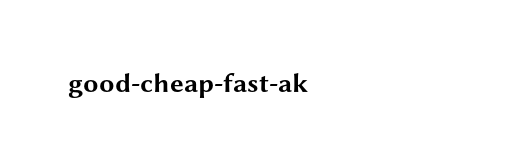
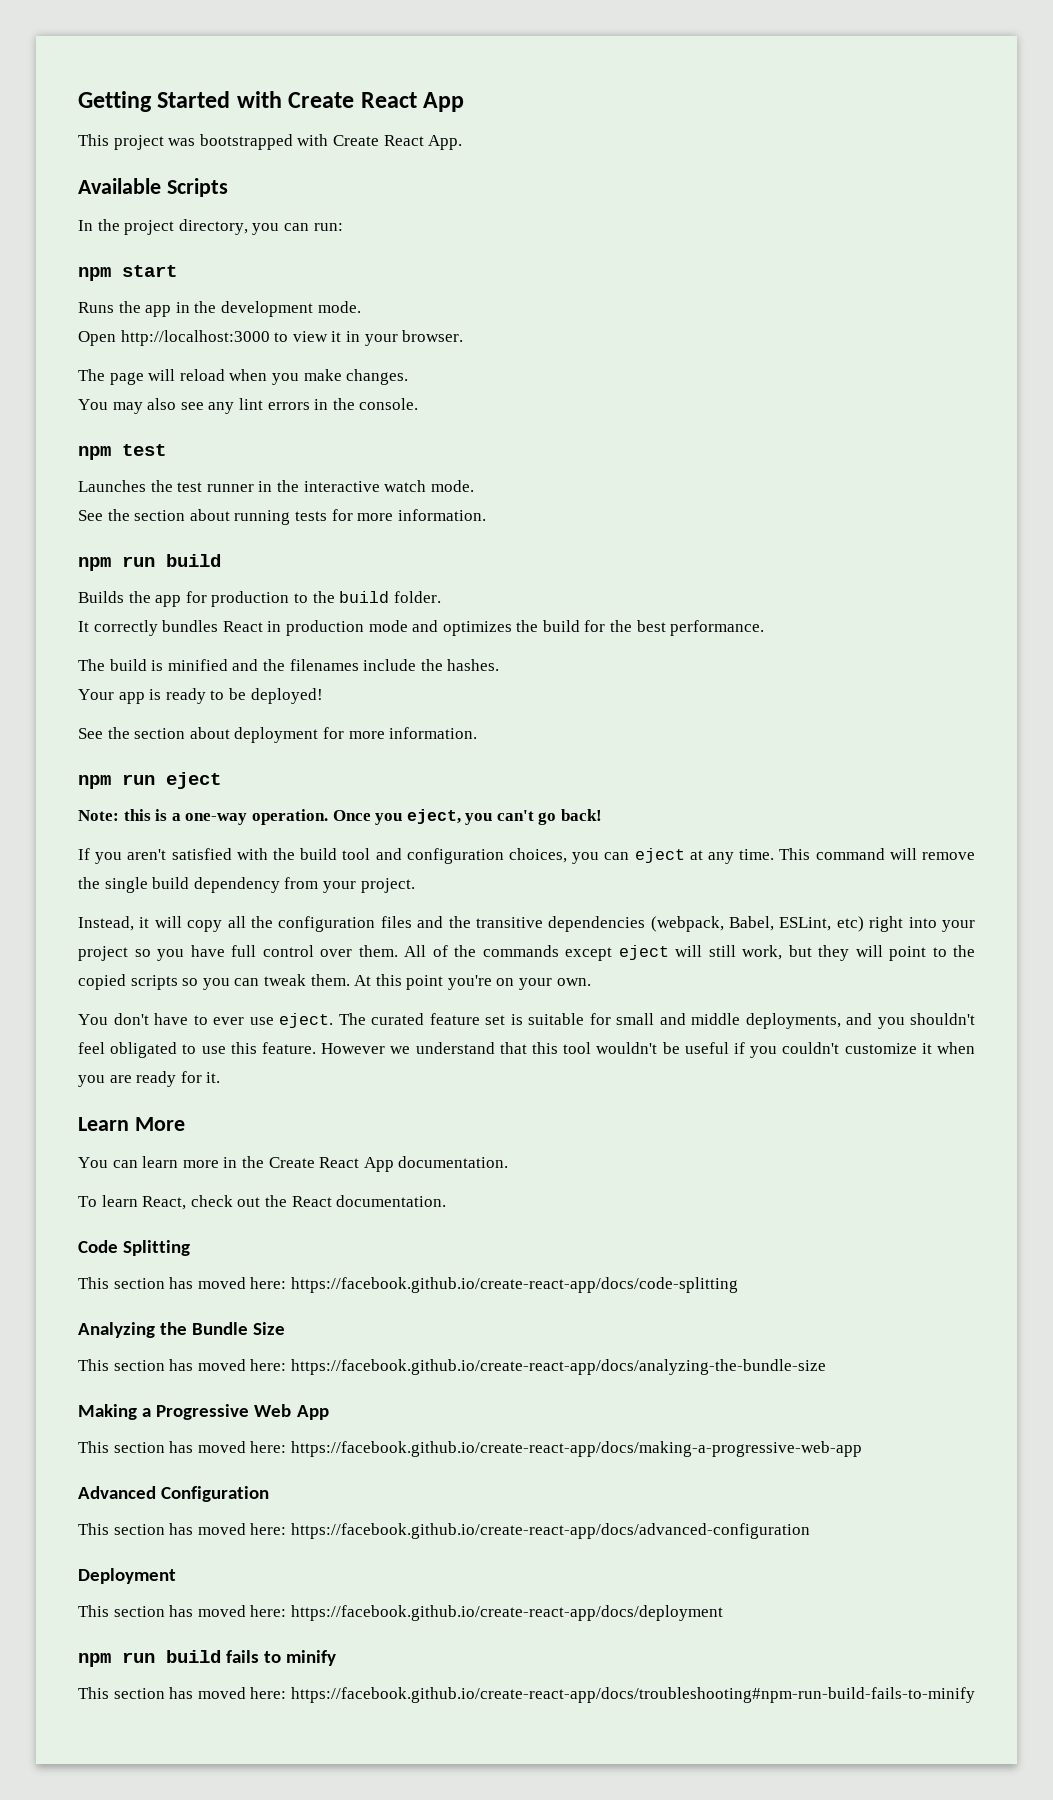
[68,73,308,98] good-cheap-fast-ak -> [78,91,465,112] [78,134,463,150] [78,178,228,197] [78,219,343,235] [78,265,177,281] [78,301,361,317] [78,330,464,346] [78,369,409,385] [78,398,419,414] [78,444,166,460] [78,480,474,492] [78,509,486,525] [78,554,221,571] [78,591,441,607] [78,620,765,636] [78,659,500,671] [78,688,323,704] [78,727,478,743] [78,772,221,789] [78,809,603,825] [78,848,976,864] [78,877,415,893] [78,916,976,932] [78,945,975,961] [78,974,591,990] [78,1013,975,1029] [78,1042,976,1058] [78,1071,221,1087] [78,1117,185,1131] [78,1156,509,1172] [78,1195,447,1210] [78,1240,191,1256] [78,1277,738,1293] [78,1322,286,1338] [78,1359,826,1375] [78,1404,329,1420] [78,1441,862,1457] [78,1486,270,1502] [78,1523,810,1539] [78,1568,176,1584] [78,1605,723,1621] [78,1650,337,1667] [78,1687,975,1703] Getting Started with Create React App // This project was bootstrapped with Create React App. // Available Scripts // In the project directory, you can run: // npm start // Runs the app in the development mode. // Open http://localhost:3000 to view it in your browser. // The page will reload when you make changes. // You may also see any lint errors in the console. // npm test // Launches the test runner in the interactive watch mode. // See the section about running tests for more information. // npm run build // Builds the app for production to the build folder. // It correctly bundles React in production mode and optimizes the build for the best performance. // The build is minified and the filenames include the hashes. // Your app is ready to be deployed! // See the section about deployment for more information. // npm run eject // Note: this is a one-way operation. Once you eject, you can't go back! // If you aren't satisfied with the build tool and configuration choices, you can eject at any time. This command will remove the single build dependency from your project. // Instead, it will copy all the configuration files and the transitive dependencies (webpack, Babel, ESLint, etc) right into your project so you have full control over them. All of the commands except eject will still work, but they will point to the copied scripts so you can tweak them. At this point you're on your own. // You don't have to ever use eject. The curated feature set is suitable for small and middle deployments, and you shouldn't feel obligated to use this feature. However we understand that this tool wouldn't be useful if you couldn't customize it when you are ready for it. // Learn More // You can learn more in the Create React App documentation. // To learn React, check out the React documentation. // Code Splitting // This section has moved here: https://facebook.github.io/create-react-app/docs/code-splitting // Analyzing the Bundle Size // This section has moved here: https://facebook.github.io/create-react-app/docs/analyzing-the-bundle-size // Making a Progressive Web App // This section has moved here: https://facebook.github.io/create-react-app/docs/making-a-progressive-web-app // Advanced Configuration // This section has moved here: https://facebook.github.io/create-react-app/docs/advanced-configuration // Deployment // This section has moved here: https://facebook.github.io/create-react-app/docs/deployment // npm run build fails to minify // This section has moved here: https://facebook.github.io/create-react-app/docs/troubleshooting#npm-run-build-fails-to-minify

